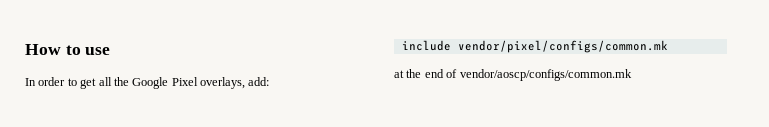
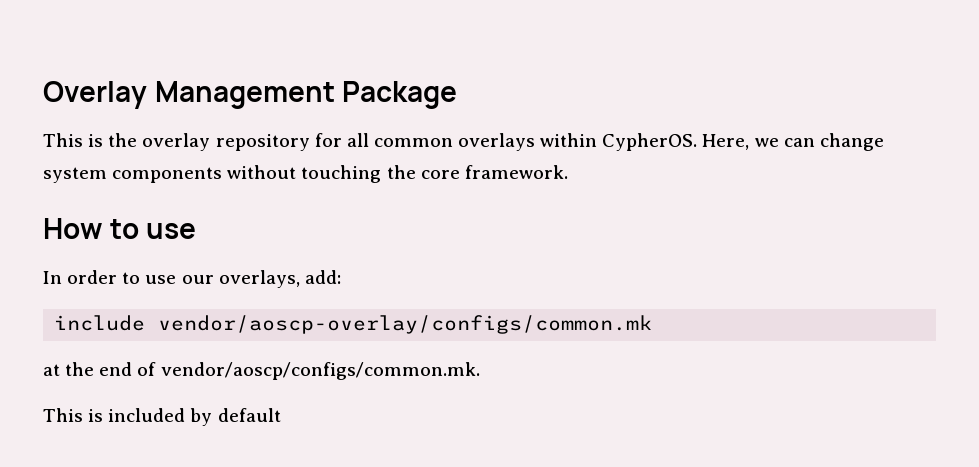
(25, 49) none -> [43,81,458,109] [43,133,884,151] [43,165,568,183] Overlay Management Package // This is the overlay repository for all common overlays within CypherOS. Here, we can change system components without touching the core framework. //
[80,77,198,89] get all the Google Pixel -> [145,275,214,284] use our
[457,40,668,53] vendor/pixel/configs/common.mk -> [158,315,653,334] vendor/aoscp-overlay/configs/common.mk
[459,69,632,81] vendor/aoscp/configs/common.mk -> [160,362,480,380] [43,408,281,426] vendor/aoscp/configs/common.mk. // This is included by default

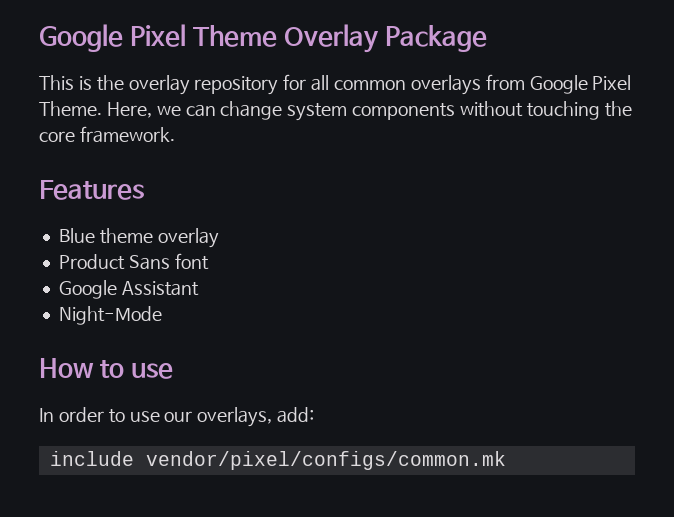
[43,81,335,109] Overlay Management -> [39,24,379,53] Google Pixel Theme Overlay
[540,133,698,151] within CypherOS. -> [485,74,632,94] [39,101,102,116] from Google Pixel Theme.
(568, 172) none -> [39,180,144,200] [58,228,219,248] [58,253,209,270] [58,280,199,299] [58,306,162,325] // Features // Blue theme overlay // Product Sans font // Google Assistant // Night-Mode
[158,315,653,334] [43,362,480,380] [43,408,281,426] vendor/aoscp-overlay/configs/common.mk // at the end of vendor/aoscp/configs/common.mk. // This is included by default -> [145,451,506,470] vendor/pixel/configs/common.mk

